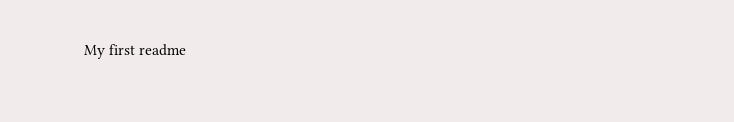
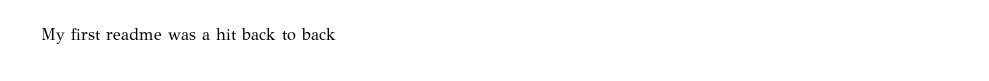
(187, 50) none -> [168,28,336,41] was a hit back to back

